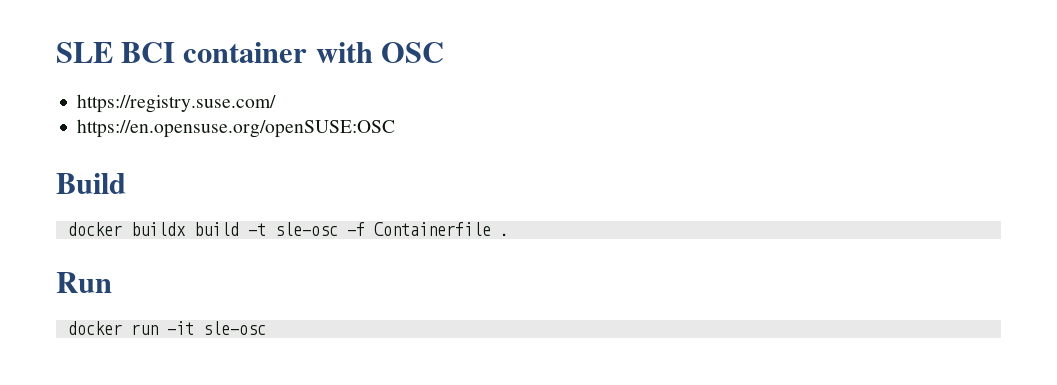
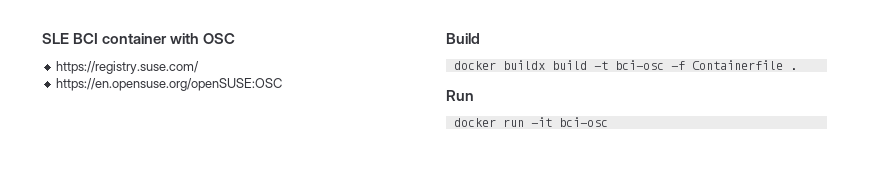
[274,222,338,236] sle-osc -> [614,60,664,70] bci-osc
[202,321,266,335] sle-osc -> [558,117,608,127] bci-osc

